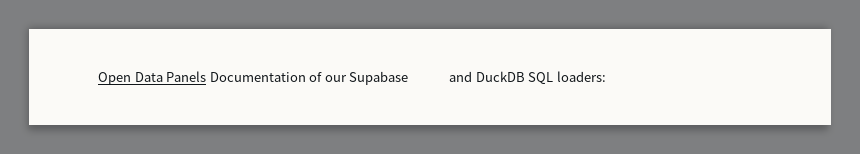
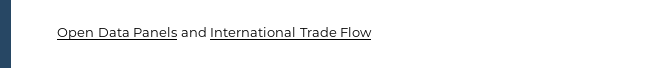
[209,71,606,85] Documentation of our Supabase and DuckDB SQL loaders: -> [180,27,373,37] and International Trade Flow

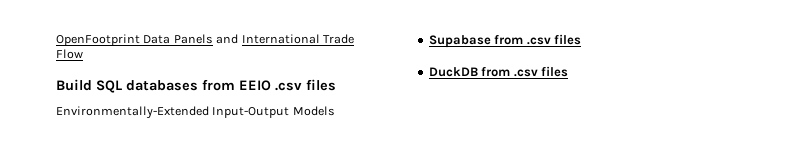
[57,28,94,40] Open -> [56,34,140,46] OpenFootprint
(373, 32) none -> [56,79,336,93] [56,106,335,119] [428,34,582,48] [428,66,569,77] // Build SQL databases from EEIO .csv files // Environmentally-Extended Input-Output Models // Supabase from .csv files // DuckDB from .csv files

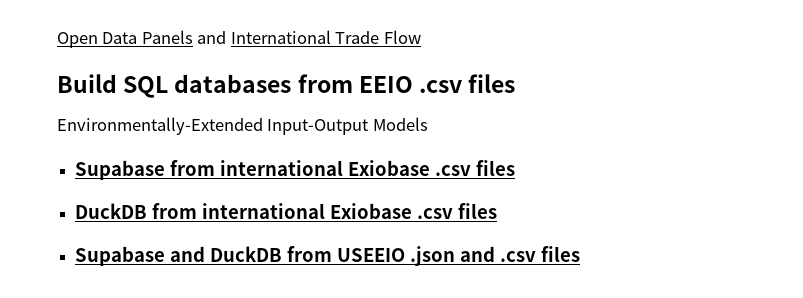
[56,34,140,46] OpenFootprint -> [57,32,98,48] Open
(524, 39) none -> [220,160,431,176] international Exiobase
[513,66,569,77] .csv files -> [202,203,498,219] [75,246,581,266] international Exiobase .csv files // Supabase and DuckDB from USEEIO .json and .csv files

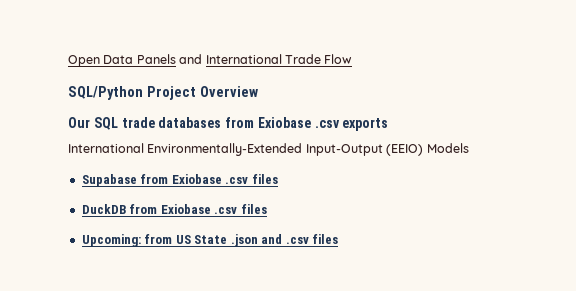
[57,74,516,98] Build SQL databases from EEIO .csv files // -> [68,86,258,100] [68,117,389,131] [68,143,144,153] SQL/Python Project Overview // Our SQL trade databases from Exiobase .csv exports // International
(369, 127) none -> [386,144,424,156] (EEIO)
[220,160,344,176] international -> (169, 179) none
[202,203,498,219] [75,246,406,266] international Exiobase .csv files // Supabase and DuckDB from USEEIO -> [160,204,267,214] [81,234,228,247] Exiobase .csv files // Upcoming: from US State

